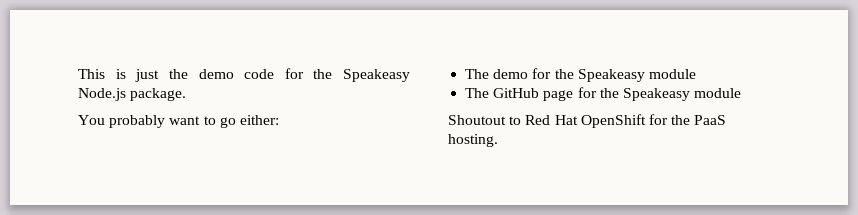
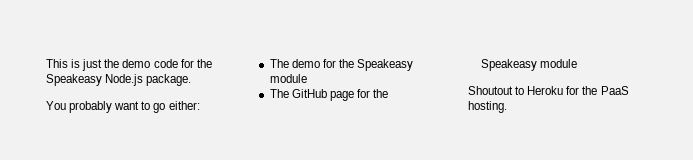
[525,114,646,128] Red Hat OpenShift -> [527,86,564,95] Heroku

